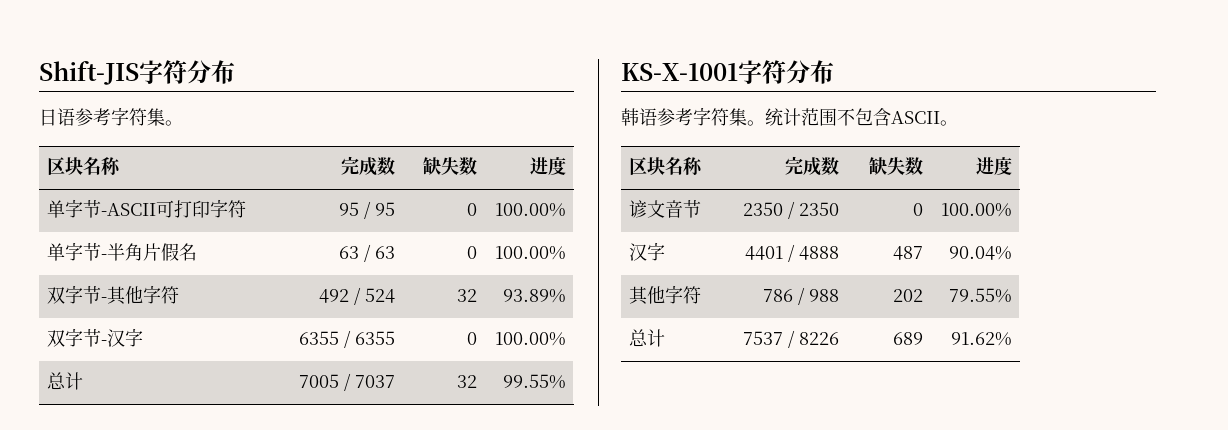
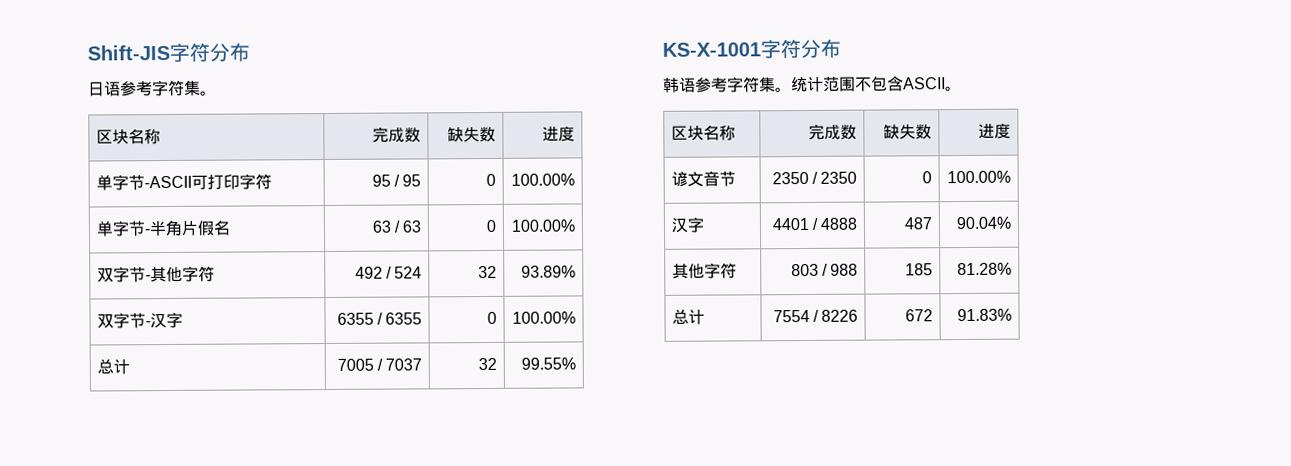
[762,289,793,302] 786 -> [790,263,819,277] 803
[892,289,923,302] [948,288,1012,303] [629,329,666,347] [742,331,783,345] 202 | 79.55% // 总计 | 7537 -> [905,263,934,276] [957,262,1013,276] [671,309,705,325] [772,309,810,323] 185 | 81.28% // 总计 | 7554
[892,332,923,345] [950,332,1012,346] 689 | 91.62% -> [905,309,934,322] [957,308,1013,322] 672 | 91.83%

